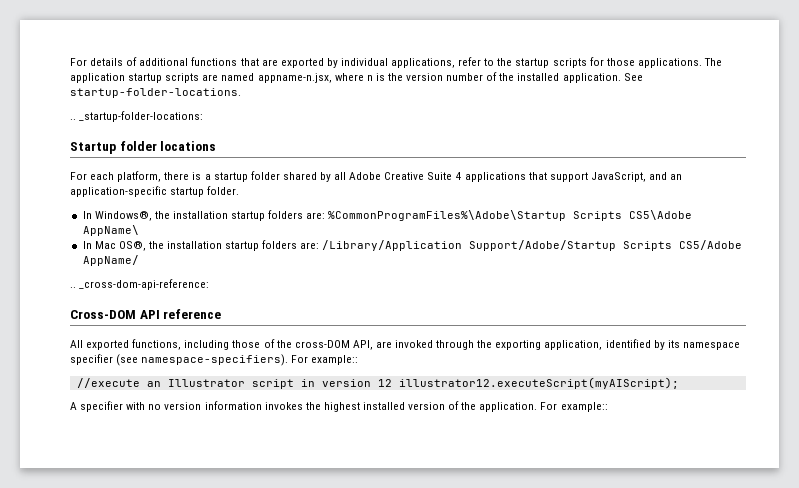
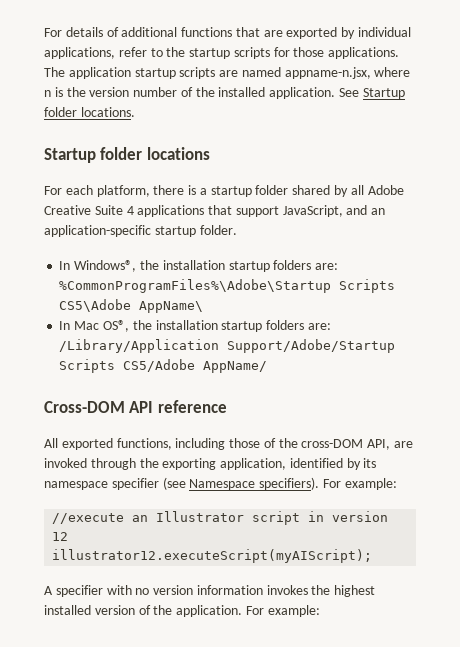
[70,88,241,98] [70,111,204,122] startup-folder-locations. // .. _startup-folder-locations: -> [362,88,405,99] [44,107,135,117] Startup folder locations.
[70,279,210,290] // .. _cross-dom-api-reference: -> (268, 367) none
[141,354,359,366] namespace-specifiers). For example:: -> [189,477,397,490] Namespace specifiers). For example:
(392, 383) none -> (69, 536) //
[560,402,608,412] example:: -> [267,605,320,617] example:

